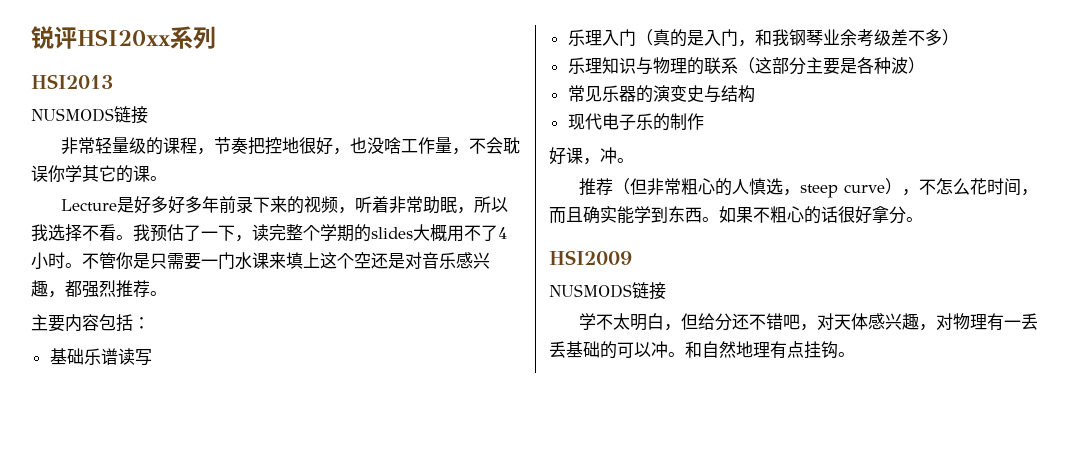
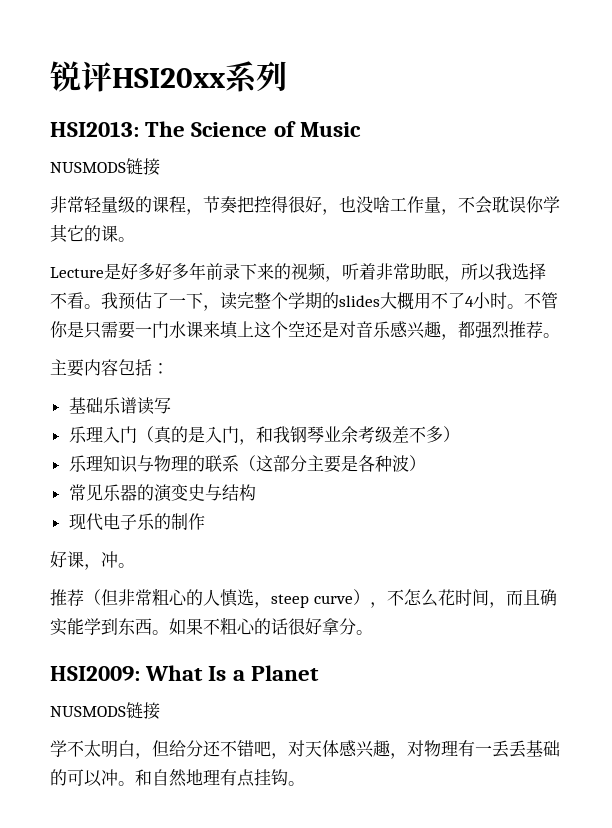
[31,74,113,89] HSI2013 -> [50,121,361,137] HSI2013: The Science of Music
[281,137,299,154] 地 -> [271,196,288,213] 得
[549,250,632,265] HSI2009 -> [50,665,319,681] HSI2009: What Is a Planet

